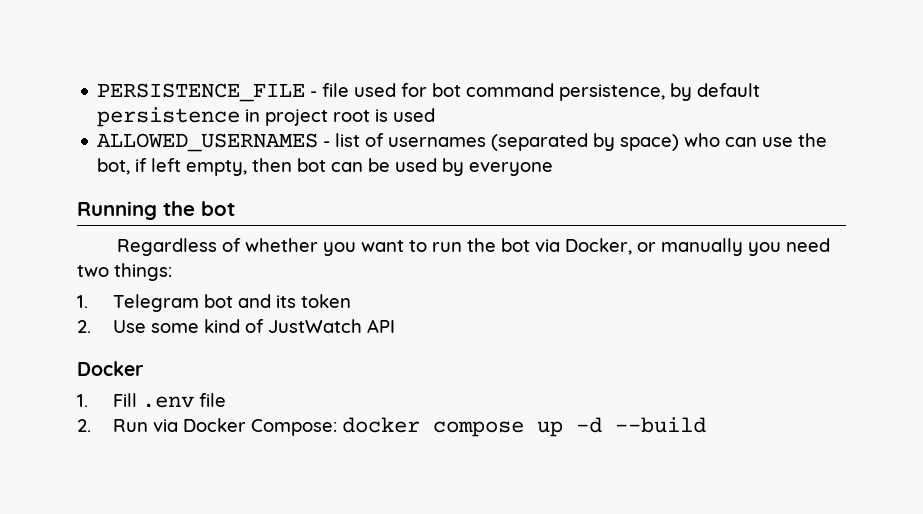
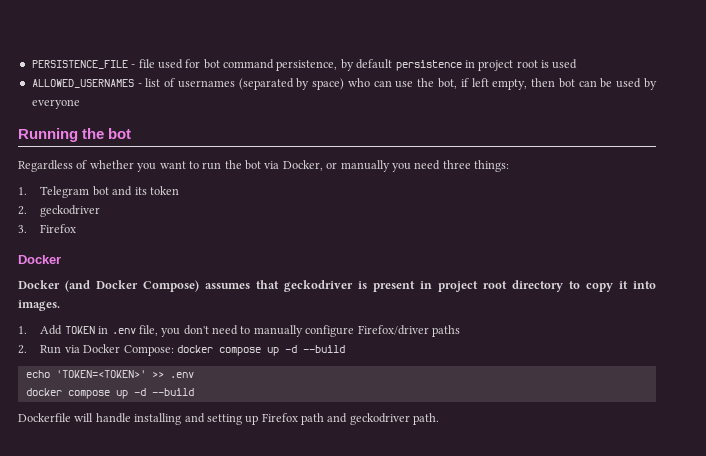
[77,265,109,277] two -> [442,160,471,169] three
[112,319,395,333] [77,361,144,376] [77,393,226,408] Use some kind of JustWatch API // Docker // 1. Fill .env file -> [40,205,101,217] [18,224,77,233] [18,255,61,264] [18,280,656,292] [18,300,60,311] [18,325,460,337] geckodriver // 3. Firefox // Docker // Docker (and Docker Compose) assumes that geckodriver is present in project root directory to copy it into images. // 1. Add TOKEN in .env file, you don't need to manually configure Firefox/driver paths
(706, 425) none -> [25,370,194,378] [25,388,194,399] [18,413,440,425] // echo 'TOKEN=<TOKEN>' >> .env // docker compose up -d --build // Dockerfile will handle installing and setting up Firefox path and geckodriver path.

